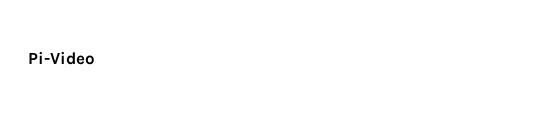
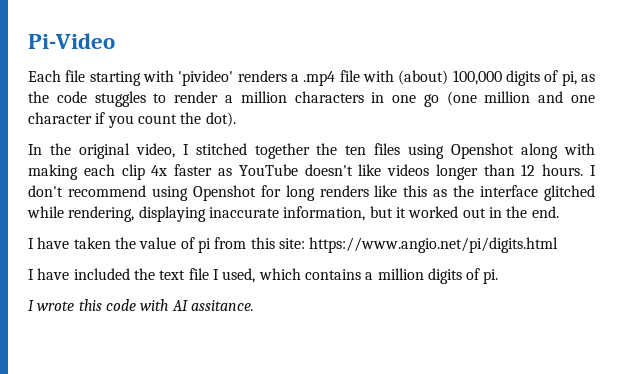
(95, 58) none -> [28,70,595,86] [28,91,595,107] [28,112,236,128] [28,143,595,159] [28,164,596,180] [28,185,596,201] [27,206,559,222] [28,237,559,253] [28,268,499,284] [28,299,254,311] // Each file starting with 'pivideo' renders a .mp4 file with (about) 100,000 digits of pi, as the code stuggles to render a million characters in one go (one million and one character if you count the dot). // In the original video, I stitched together the ten files using Openshot along with making each clip 4x faster as YouTube doesn't like videos longer than 12 hours. I don't recommend using Openshot for long renders like this as the interface glitched while rendering, displaying inaccurate information, but it worked out in the end. // I have taken the value of pi from this site: https://www.angio.net/pi/digits.html // I have included the text file I used, which contains a million digits of pi. // I wrote this code with AI assitance.

